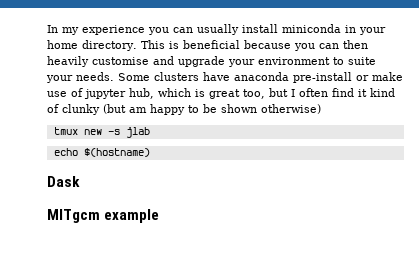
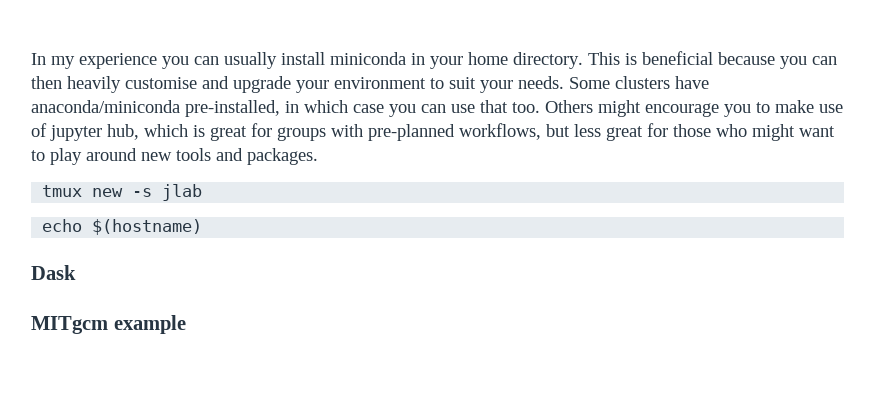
[348,57,376,65] suite -> [449,77,476,89] suit
[234,72,369,83] anaconda pre-install or -> [31,100,770,117] anaconda/miniconda pre-installed, in which case you can use that too. Others might encourage you to
[243,88,395,99] [47,104,321,115] too, but I often find it kind of clunky (but am happy to be shown otherwise) -> [251,123,835,141] [31,148,318,165] for groups with pre-planned workflows, but less great for those who might want to play around new tools and packages.

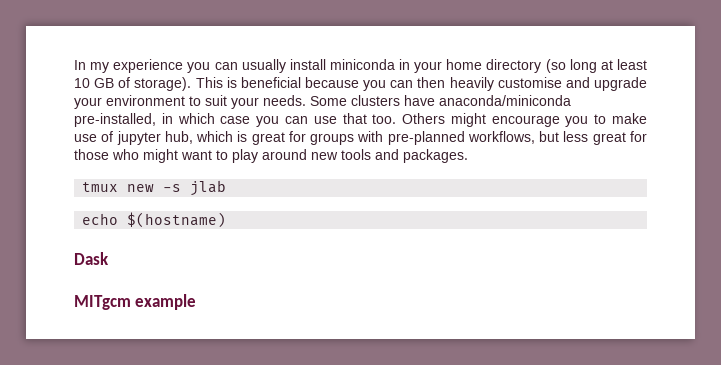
[513,52,583,69] directory. -> [486,59,647,73] [74,77,192,91] directory (so long at least 10 GB of storage).

